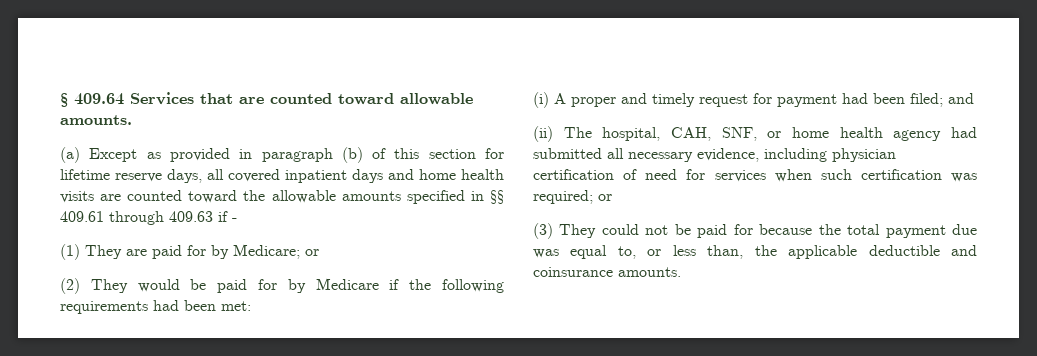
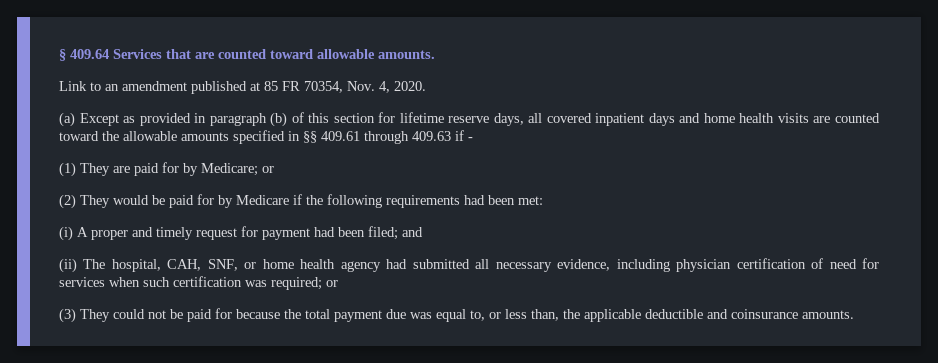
(132, 120) none -> [59,81,426,94] // Link to an amendment published at 85 FR 70354, Nov. 4, 2020.

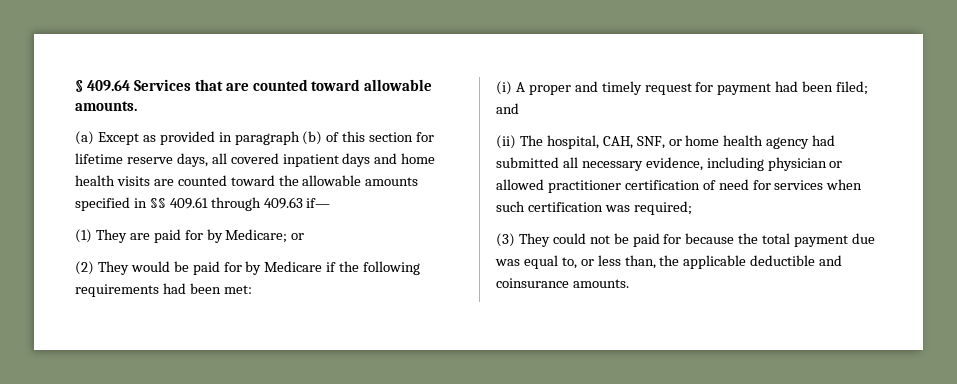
[59,81,426,94] // Link to an amendment published at 85 FR 70354, Nov. 4, 2020. -> (137, 106) none
[455,130,473,141] if - -> [306,198,331,208] if—
(732, 265) none -> [829,161,843,168] [496,179,621,193] or allowed practitioner
[326,280,338,287] or -> (692, 208) none

